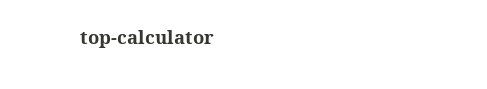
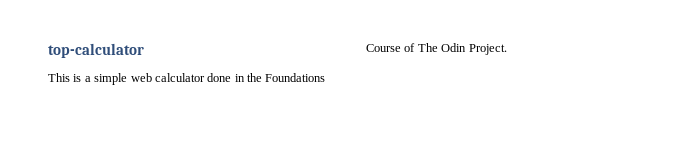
(214, 39) none -> [48,73,326,85] [366,43,507,55] // This is a simple web calculator done in the Foundations Course of The Odin Project.

